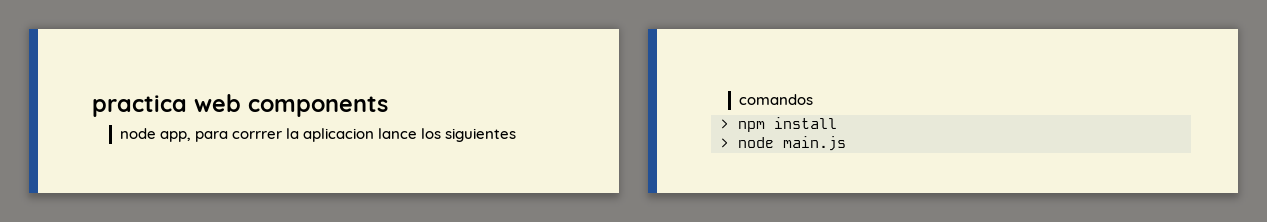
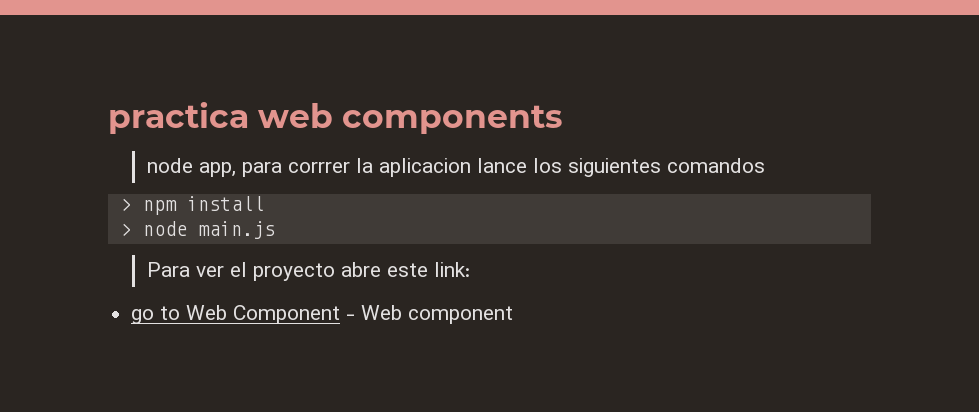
(846, 143) none -> [146,262,470,281] [131,305,514,324] // Para ver el proyecto abre este link: // go to Web Component - Web component

